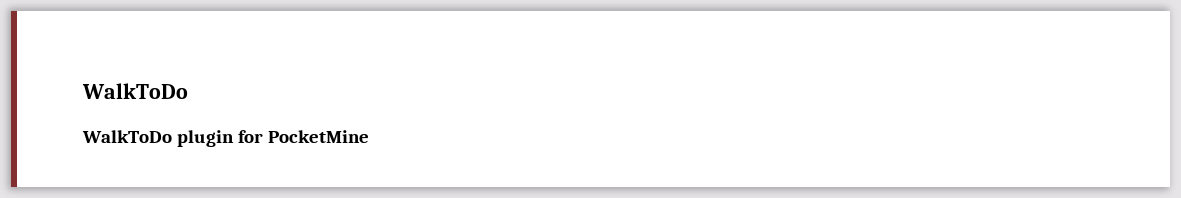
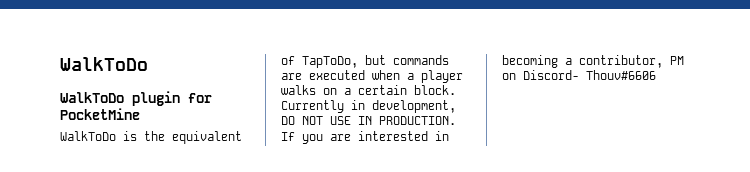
(370, 136) none -> [60,131,242,144] [281,55,449,68] [281,70,463,83] [281,85,456,95] [281,100,456,113] [281,116,456,125] [281,131,449,144] [502,55,684,68] [502,70,656,80] // WalkToDo is the equivalent of TapToDo, but commands are executed when a player walks on a certain block. Currently in development, DO NOT USE IN PRODUCTION. If you are interested in becoming a contributor, PM on Discord- Thouv#6606

